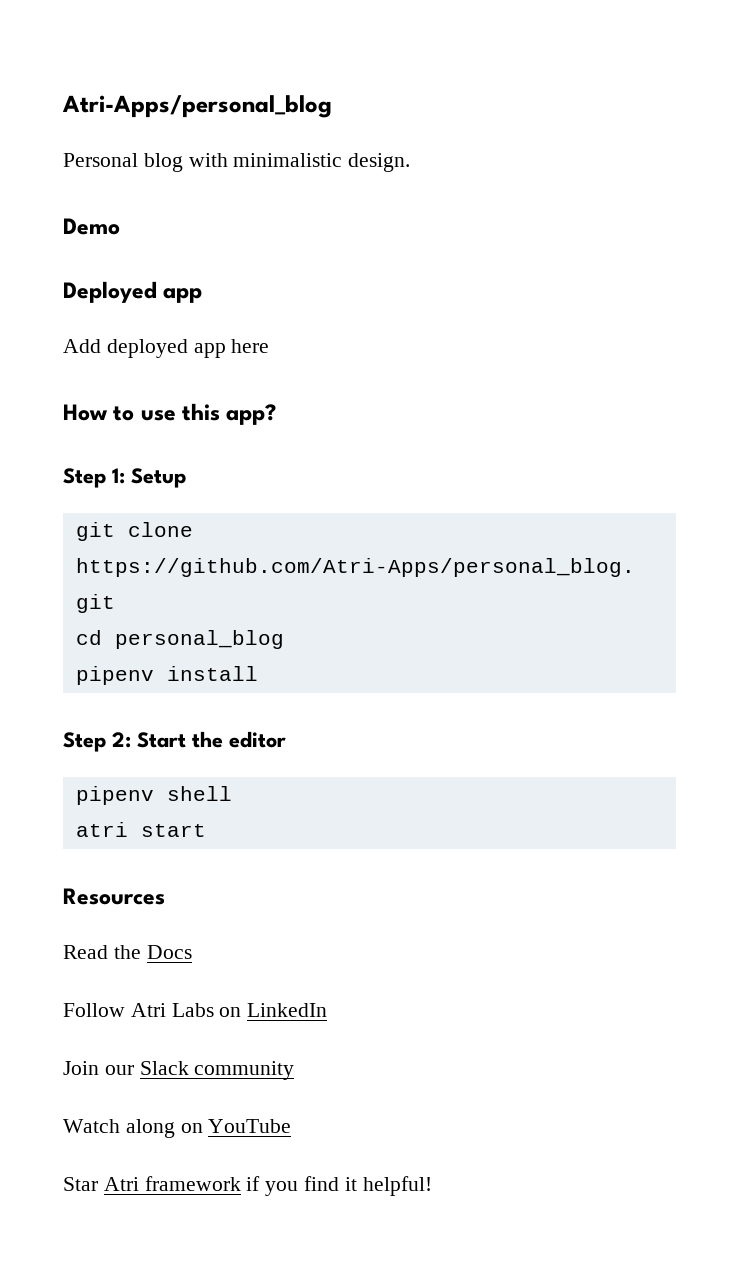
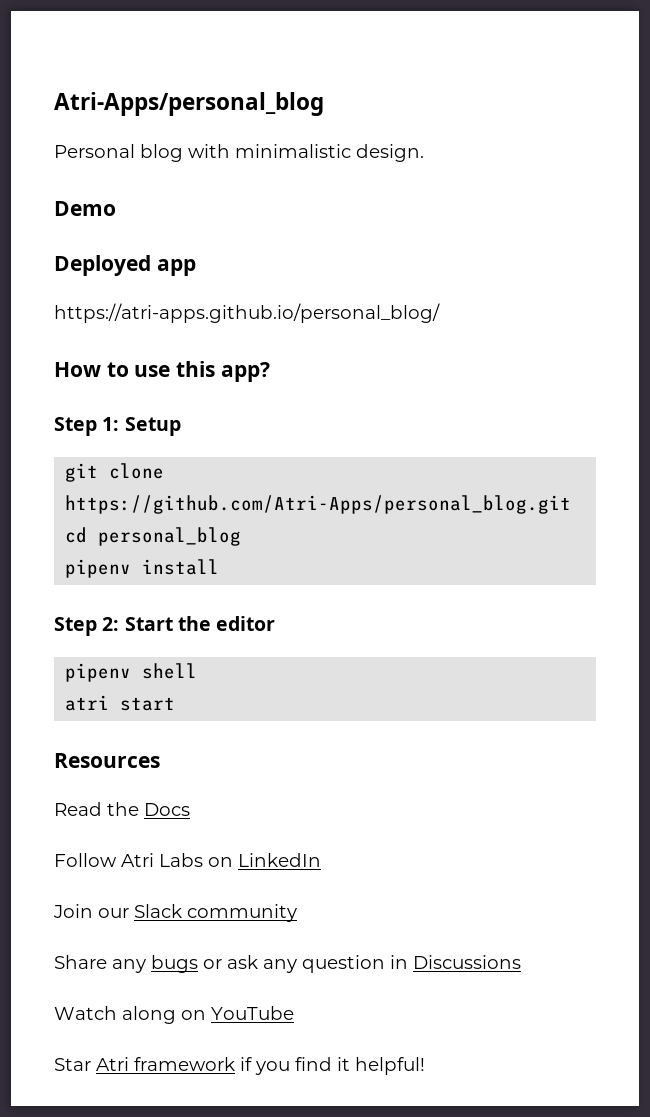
[63,339,270,358] Add deployed app here -> [54,303,440,323] https://atri-apps.github.io/personal_blog/
(295, 1070) none -> [54,955,521,973] // Share any bugs or ask any question in Discussions

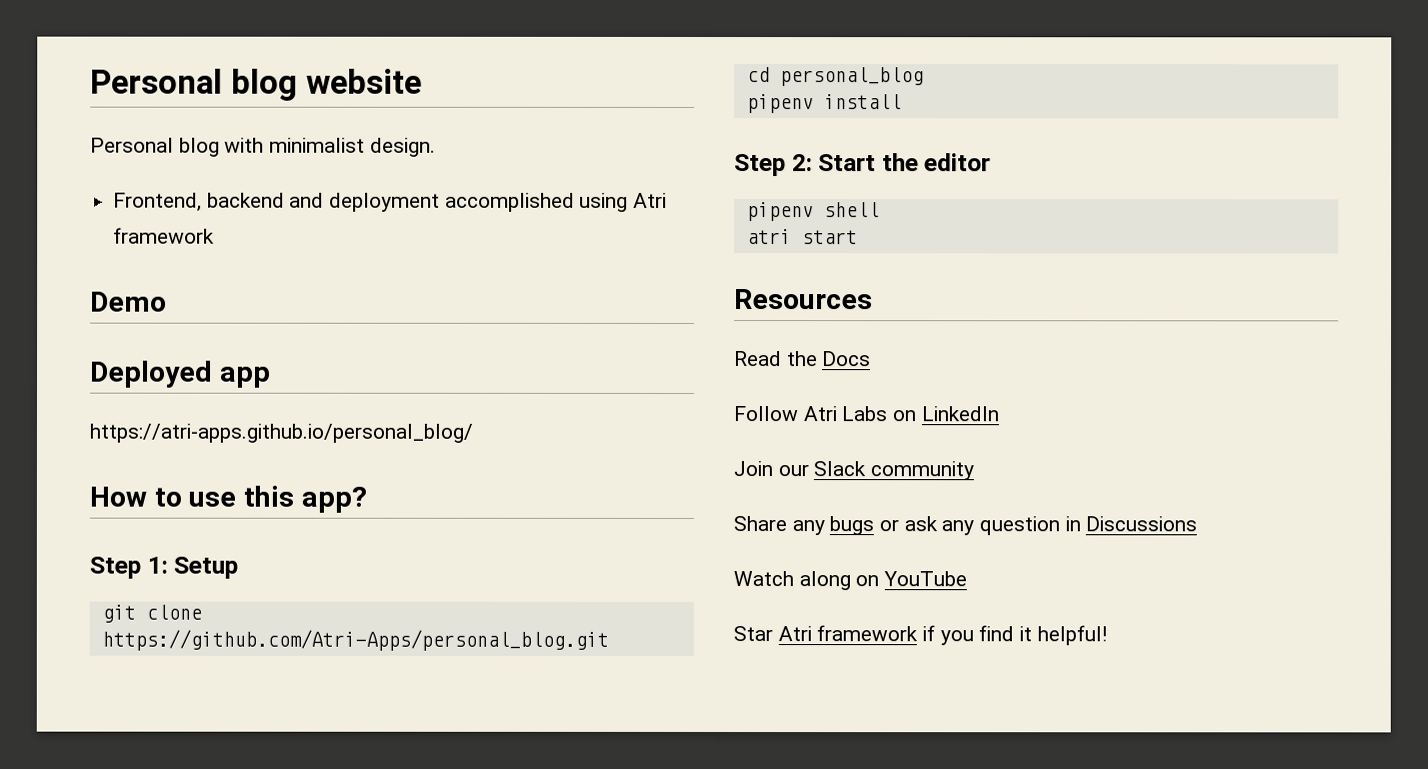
[54,92,324,116] Atri-Apps/personal_blog -> [90,68,422,101] Personal blog website
[235,144,351,158] minimalistic -> [269,137,366,153] minimalist
(424, 153) none -> [113,192,668,212] [113,227,216,244] // Frontend, backend and deployment accomplished using Atri framework

